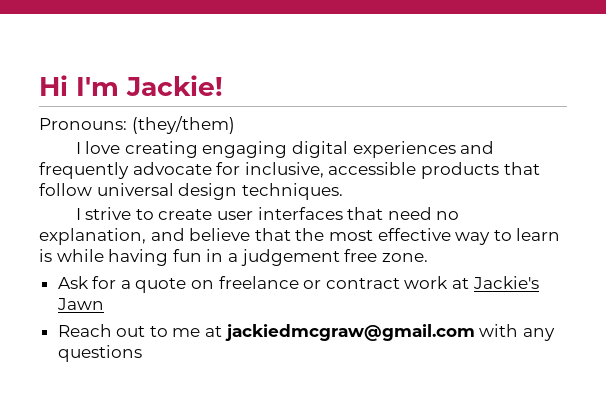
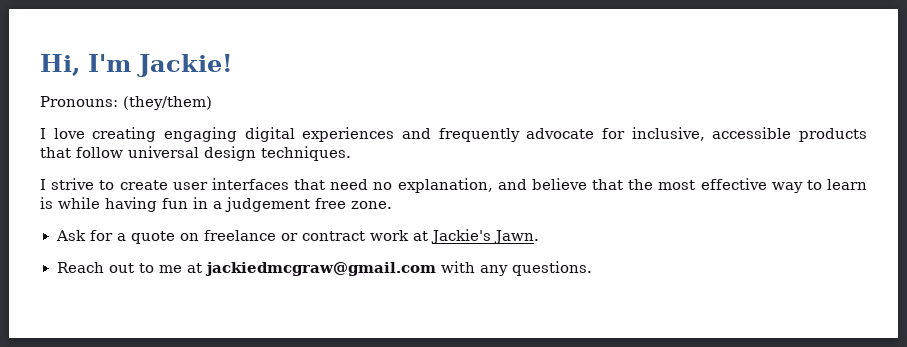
[39,75,68,96] Hi -> [40,54,80,76] Hi,
[56,298,104,310] Jawn -> [493,230,539,244] Jawn.
[57,345,142,362] questions -> [511,261,592,276] questions.

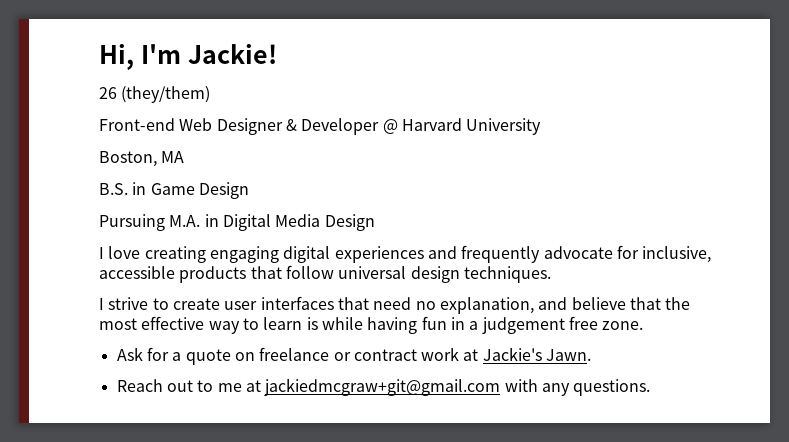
[40,96,118,107] Pronouns: -> [99,87,117,99] 26
(212, 103) none -> [99,118,542,135] [99,151,185,167] [99,182,249,199] [99,214,375,231] // Front-end Web Designer & Developer @ Harvard University // Boston, MA // B.S. in Game Design // Pursuing M.A. in Digital Media Design
[204,262,436,276] jackiedmcgraw@gmail.com -> [264,378,501,396] jackiedmcgraw+git@gmail.com

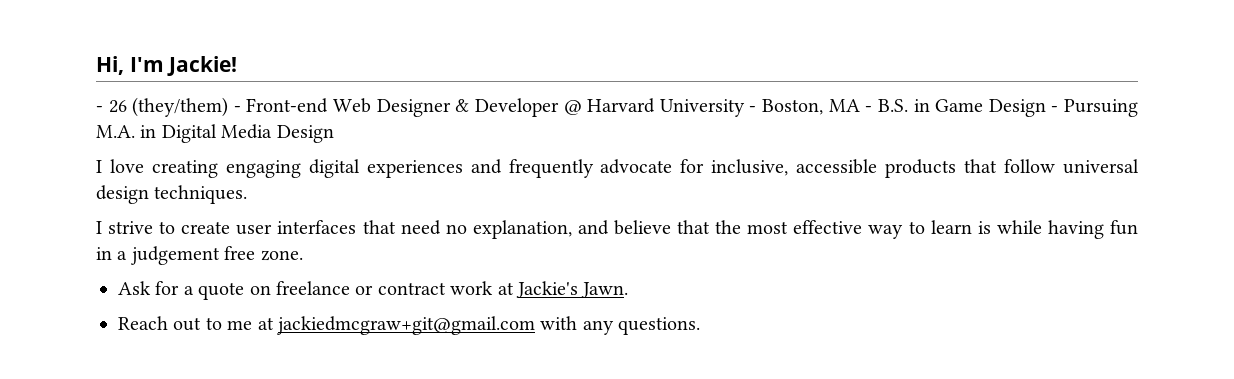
(277, 54) none -> [96,106,103,112] -
(211, 94) // -> [233,106,241,112] -
(542, 126) // -> [749,106,757,112] -
(185, 157) // -> [865,106,873,112] -
(249, 190) // -> [1051,106,1059,112] -

